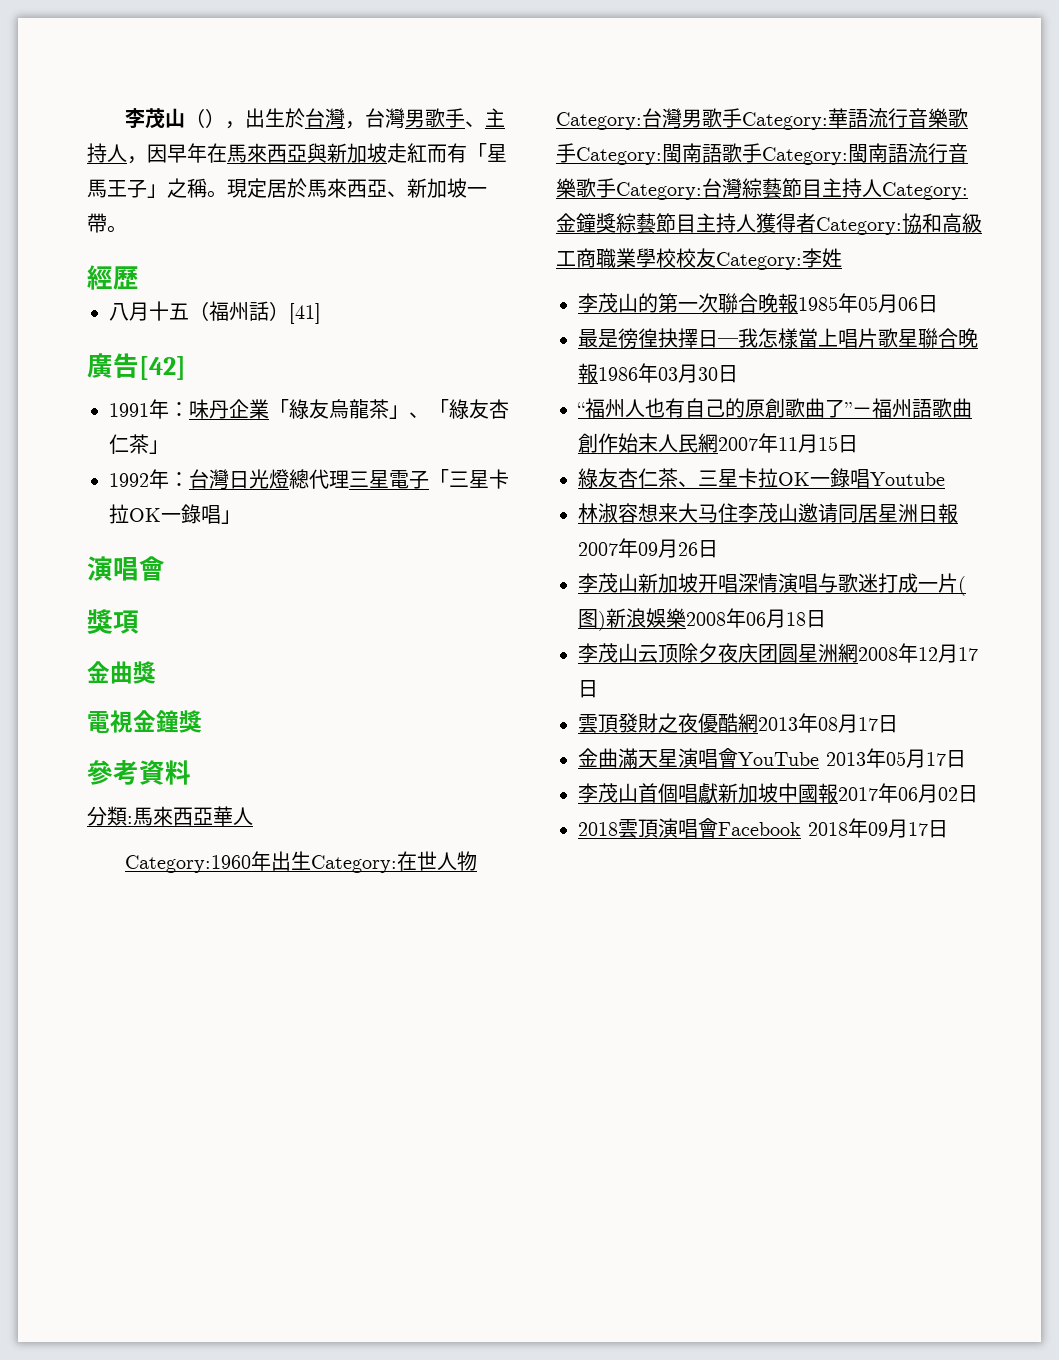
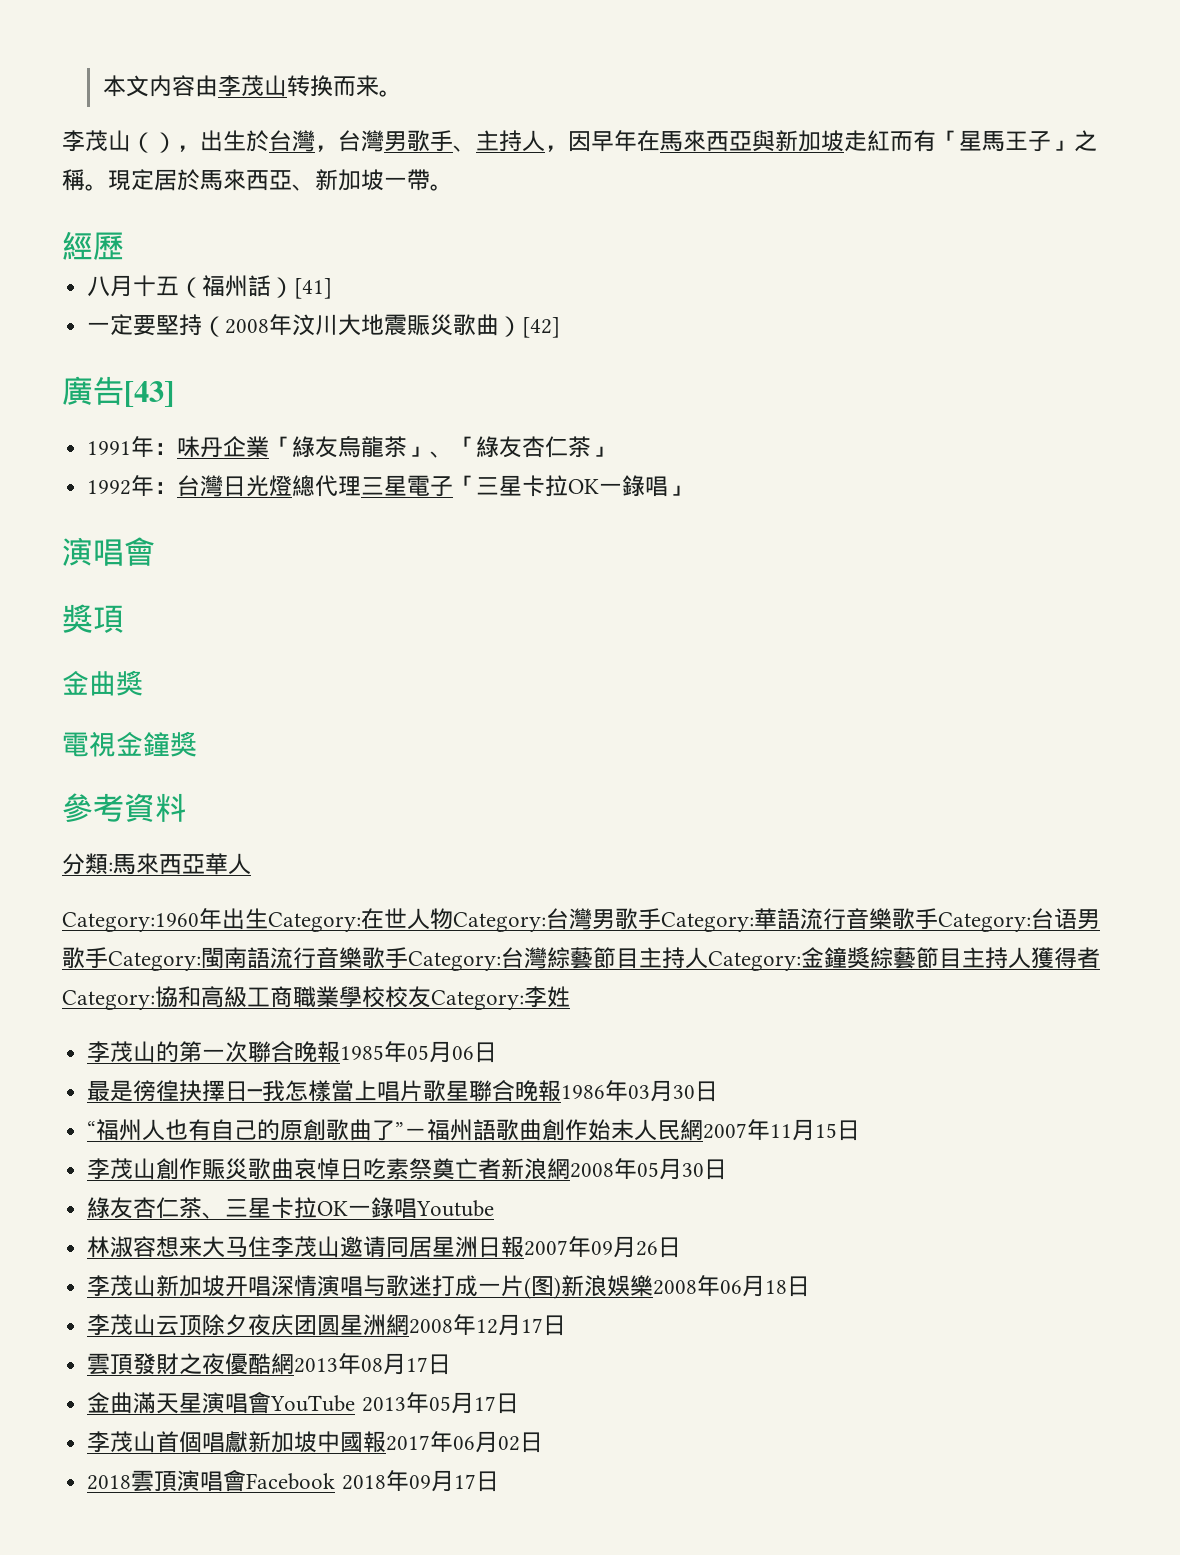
(125, 118) none -> [103,75,403,97] 本文内容由李茂山转换而来。 //
(321, 313) none -> [87,314,561,338] // 一定要堅持（2008年汶川大地震賑災歌曲）[42]
[139,356,186,380] [42] -> [124,381,174,407] [43]
[662,143,722,163] 閩南語 -> [1031,908,1100,930] 台语男
(858, 444) none -> [87,1158,728,1180] // 李茂山創作賑災歌曲哀悼日吃素祭奠亡者新浪網2008年05月30日

